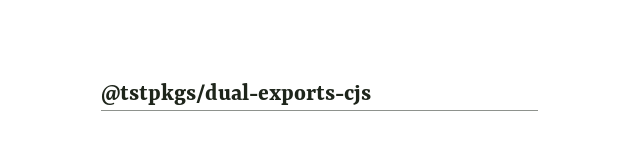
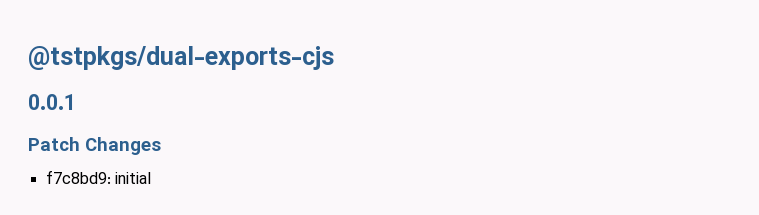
(371, 94) none -> [28,94,76,110] [28,137,161,155] [45,170,151,184] // 0.0.1 // Patch Changes // f7c8bd9: initial

